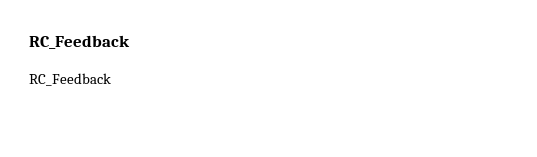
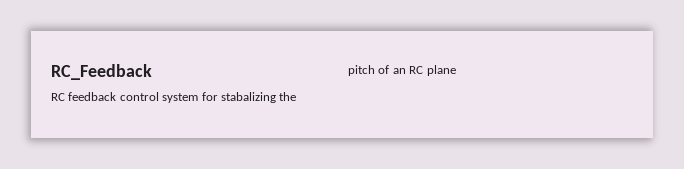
[29,73,111,86] RC_Feedback -> [51,92,297,103] [348,65,456,76] RC feedback control system for stabalizing the pitch of an RC plane

